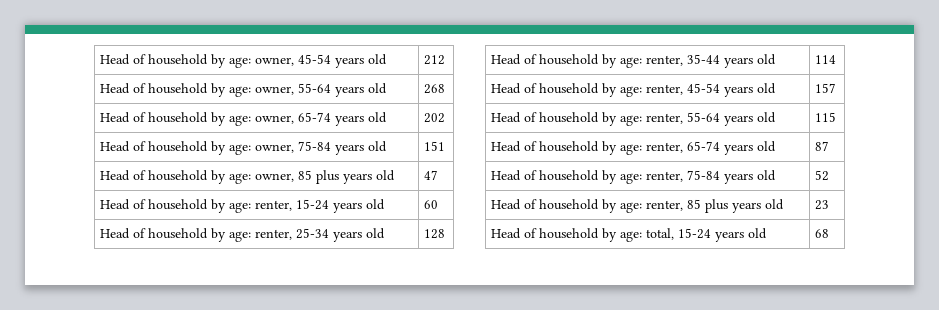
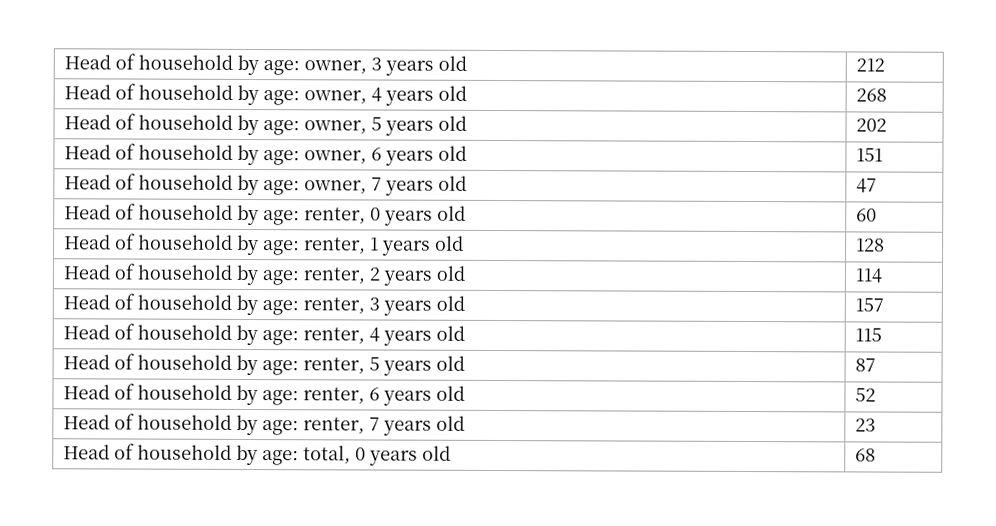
[99,54,331,68] Head of household by age: owner, 45-54 -> [64,53,383,76] Head of household by age: owner, 3
[297,83,331,93] 55-64 -> [371,87,383,102] 4
[297,112,331,122] 65-74 -> [371,116,383,131] 5
[297,141,331,151] 75-84 -> [371,147,383,161] 6
[297,170,339,184] 85 plus -> [371,177,383,191] 7
[295,199,329,210] 15-24 -> [370,207,382,221] 0
[295,228,329,239] 25-34 -> [370,237,380,251] 1
[686,54,720,64] 35-44 -> [369,267,381,281] 2
[686,83,720,93] 45-54 -> [369,297,381,311] 3
[686,112,720,122] 55-64 -> [369,327,381,342] 4
[686,141,720,151] 65-74 -> [369,356,381,371] 5
[686,170,720,180] 75-84 -> [369,387,381,401] 6
[686,199,728,213] 85 plus -> [369,417,381,431] 7
[677,228,711,239] 15-24 -> [355,447,367,461] 0

